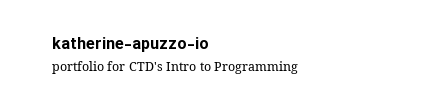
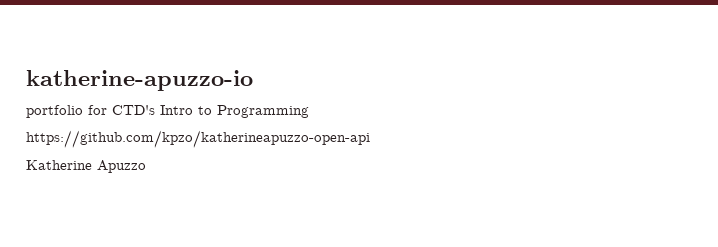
(298, 67) none -> [26,130,370,148] [26,160,146,173] // https://github.com/kpzo/katherineapuzzo-open-api // Katherine Apuzzo

